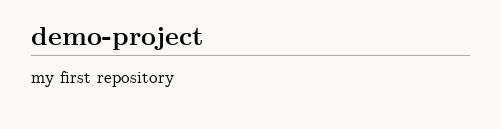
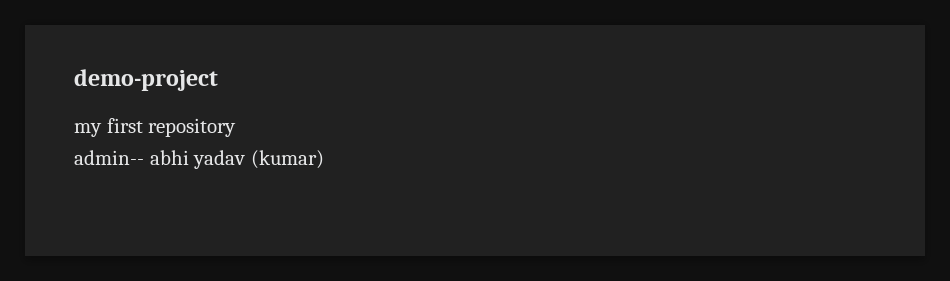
(174, 79) none -> [74,150,324,169] // admin-- abhi yadav (kumar)

